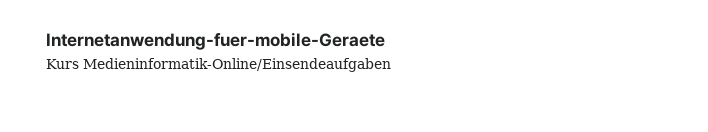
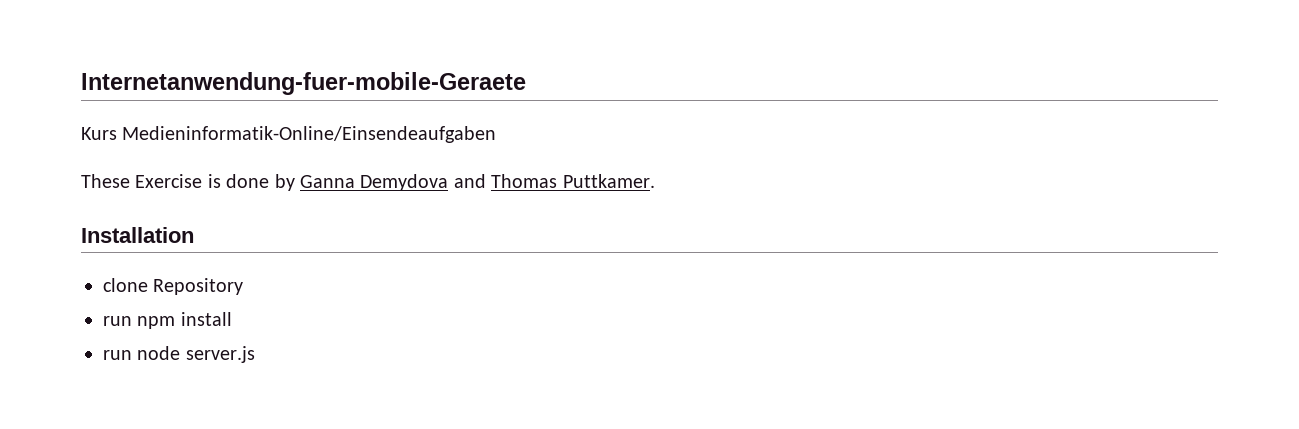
(391, 65) none -> [81,174,655,191] [81,227,194,243] [103,278,244,295] [103,312,232,329] [103,346,255,363] // These Exercise is done by Ganna Demydova and Thomas Puttkamer. // Installation // clone Repository // run npm install // run node server.js

